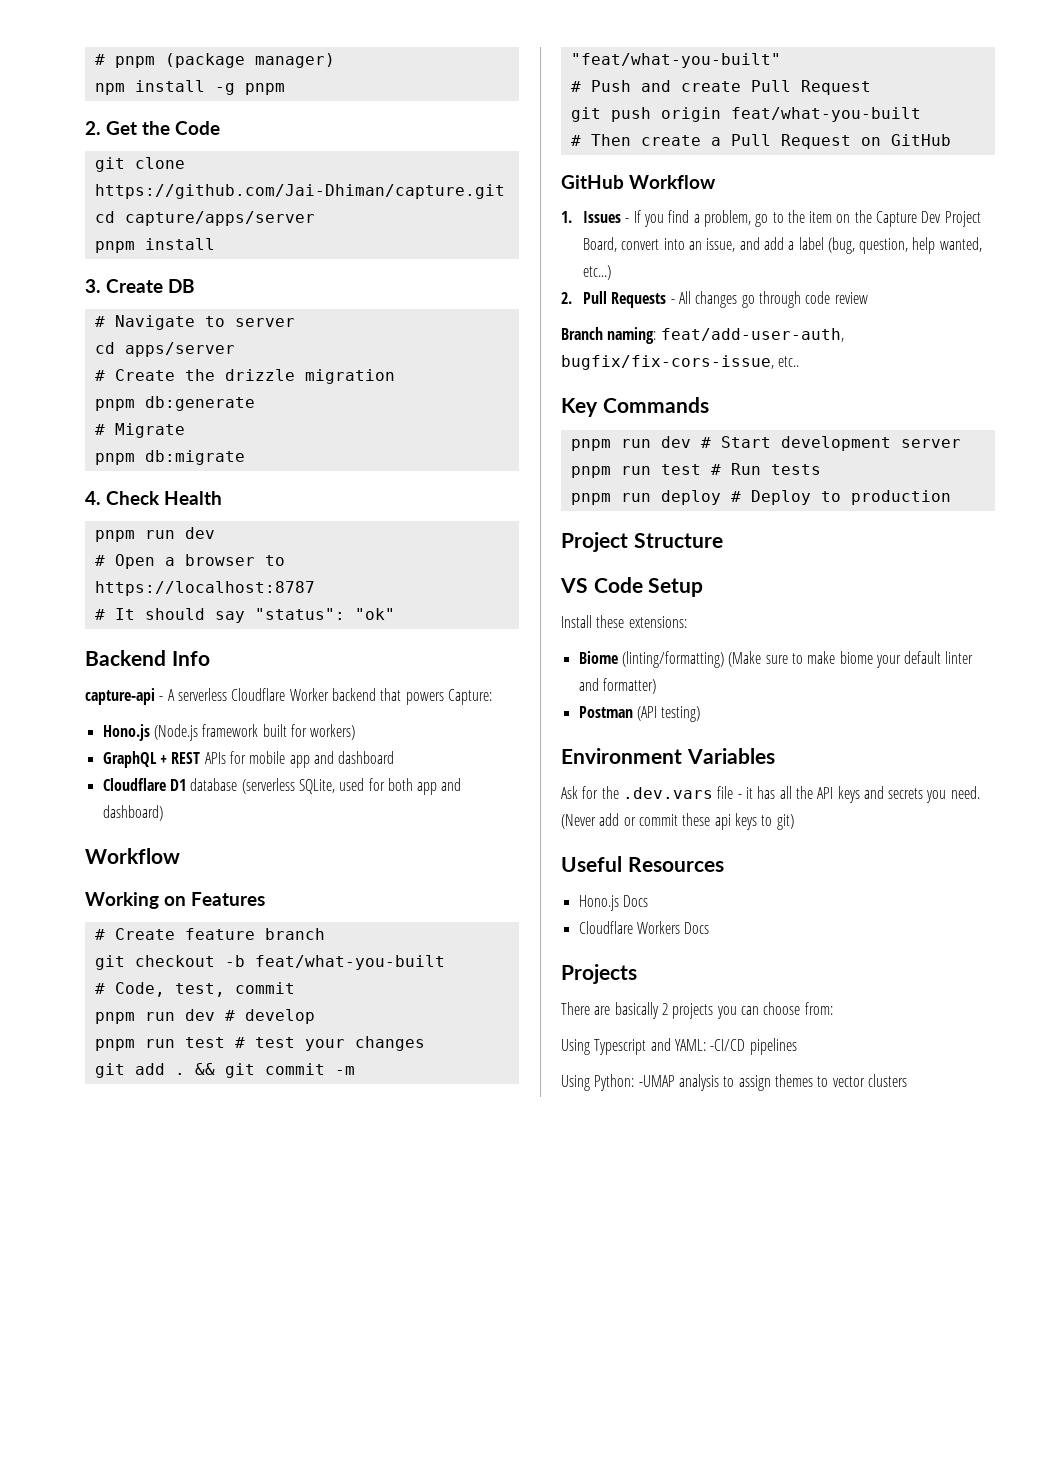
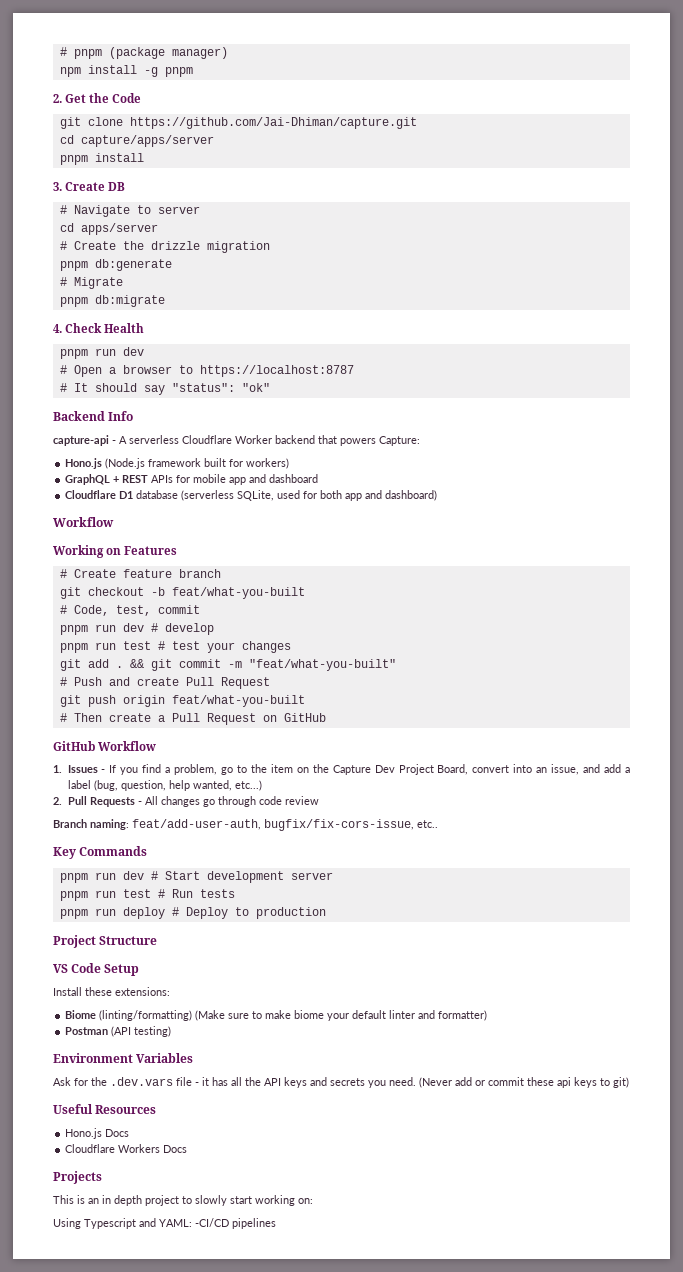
[561,1002,833,1019] There are basically 2 projects you can choose from: -> [53,1195,313,1206] This is an in depth project to slowly start working on:
[561,1074,907,1091] // Using Python: -UMAP analysis to assign themes to vector clusters -> (276, 1223) none

